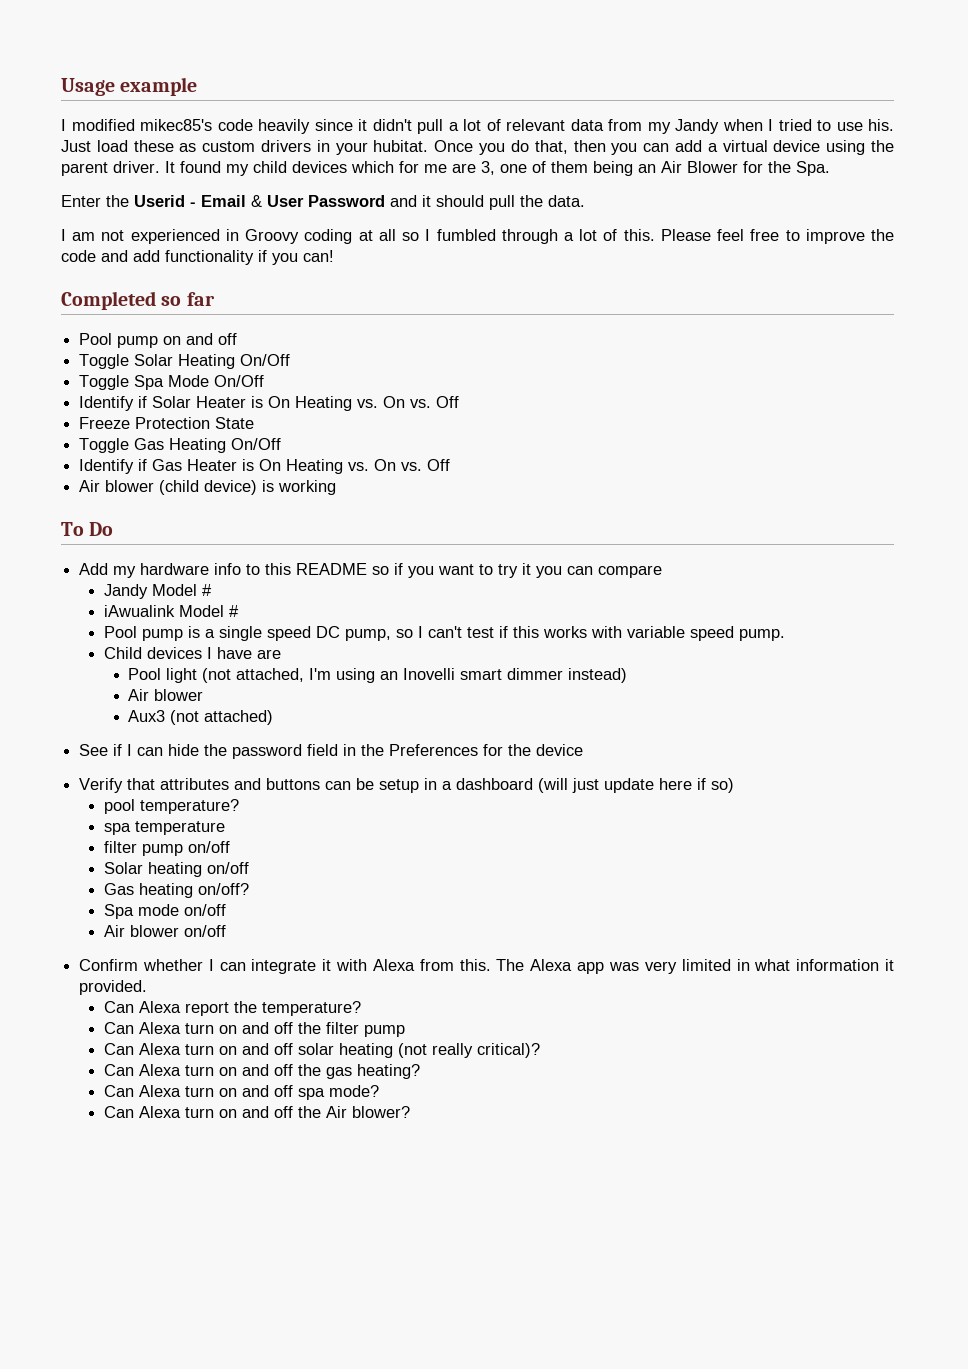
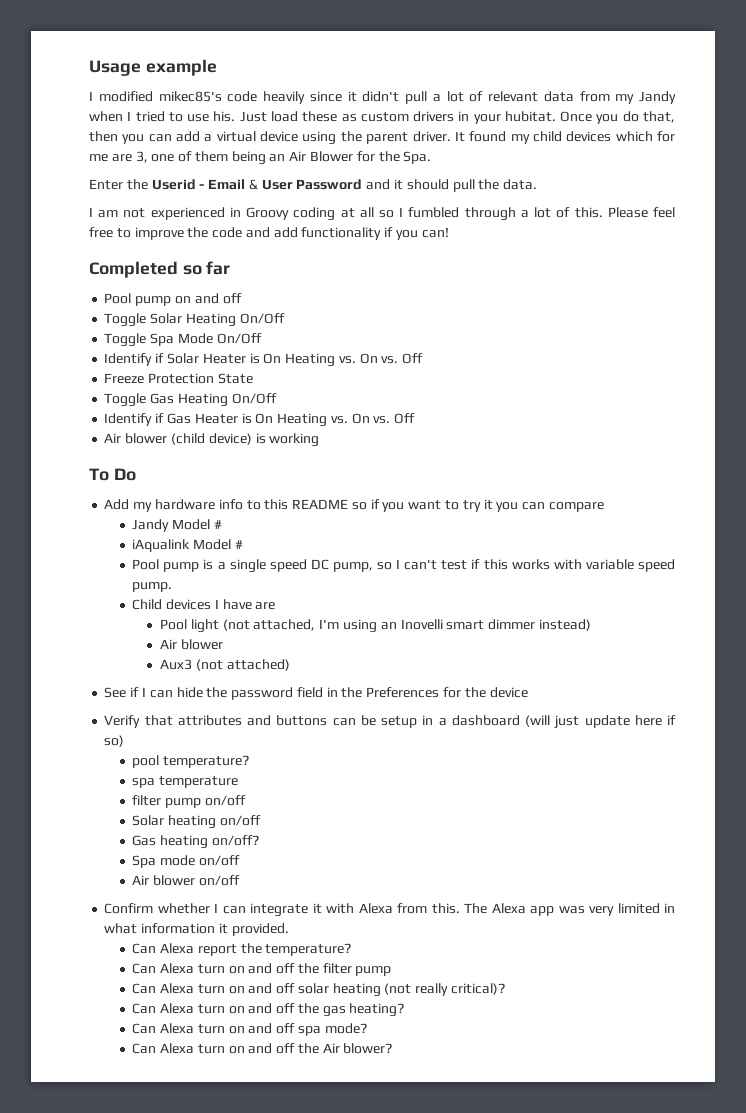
[103,605,175,617] iAwualink -> [132,539,191,552] iAqualink

